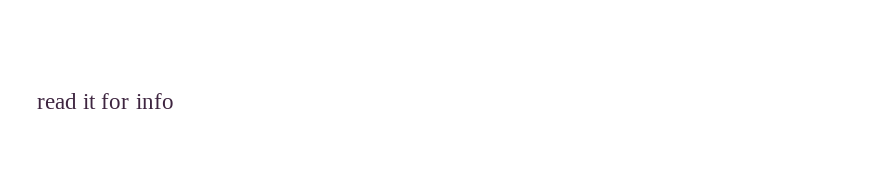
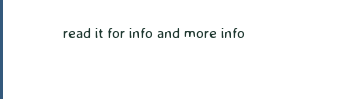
(174, 101) none -> [157,28,245,38] and more info

